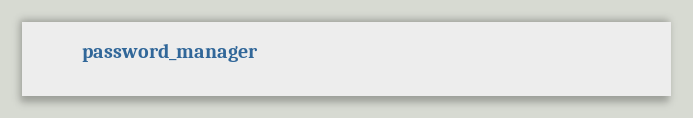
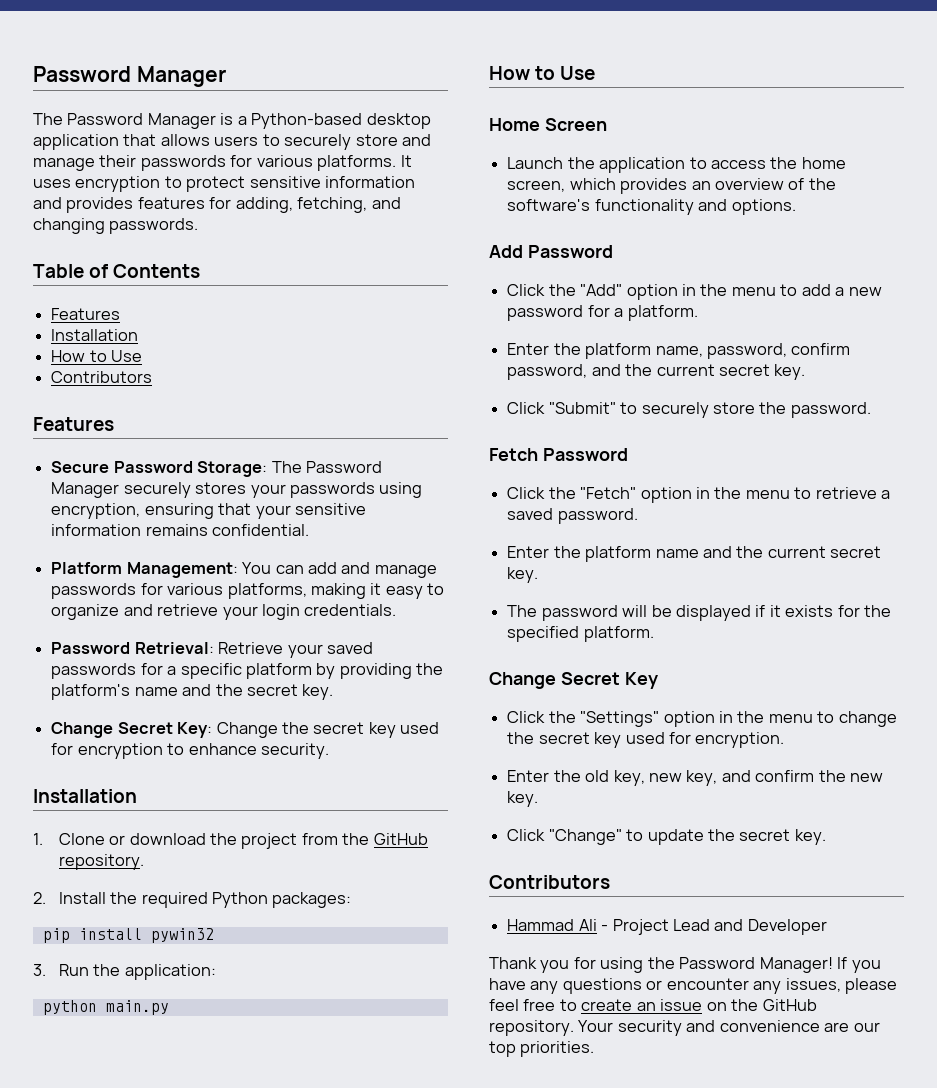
[82,43,258,62] password_manager -> [33,66,226,87] [33,113,431,129] [33,134,432,150] [33,155,412,171] [33,176,416,192] [33,197,401,213] [33,218,199,234] [33,264,201,278] [51,308,121,320] [51,329,139,341] [51,350,143,362] [51,371,153,383] [33,417,114,431] [51,461,382,477] [51,482,423,498] [51,503,366,519] [51,524,310,536] [51,562,437,578] [51,583,445,599] [51,604,397,620] [51,642,373,658] [51,663,444,679] [51,684,334,700] [51,722,440,738] [51,743,329,759] [33,789,137,803] [33,833,428,849] [58,854,144,870] [33,892,352,908] [42,928,214,943] [33,964,216,980] [42,1000,169,1015] [489,66,596,80] [489,118,607,131] [507,157,846,173] [507,178,836,194] [507,199,796,215] [489,245,613,258] [507,284,882,300] [507,305,698,321] [507,343,851,359] [507,364,806,380] [507,402,871,418] [489,448,628,461] [507,487,891,503] [507,508,638,524] [507,546,882,562] [507,567,539,583] [507,605,892,621] [507,626,654,642] [489,672,658,689] [507,711,897,727] [507,732,785,748] [507,770,884,786] [507,791,539,807] [507,829,826,845] [489,875,610,889] [507,919,827,935] [489,957,881,973] [489,978,898,994] [489,999,817,1011] [489,1020,880,1036] [489,1041,595,1057] Password Manager // The Password Manager is a Python-based desktop application that allows users to securely store and manage their passwords for various platforms. It uses encryption to protect sensitive information and provides features for adding, fetching, and changing passwords. // Table of Contents // Features // Installation // How to Use // Contributors // Features // Secure Password Storage: The Password Manager securely stores your passwords using encryption, ensuring that your sensitive information remains confidential. // Platform Management: You can add and manage passwords for various platforms, making it easy to organize and retrieve your login credentials. // Password Retrieval: Retrieve your saved passwords for a specific platform by providing the platform's name and the secret key. // Change Secret Key: Change the secret key used for encryption to enhance security. // Installation // 1. Clone or download the project from the GitHub repository. // 2. Install the required Python packages: // pip install pywin32 // 3. Run the application: // python main.py // How to Use // Home Screen // Launch the application to access the home screen, which provides an overview of the software's functionality and options. // Add Password // Click the "Add" option in the menu to add a new password for a platform. // Enter the platform name, password, confirm password, and the current secret key. // Click "Submit" to securely store the password. // Fetch Password // Click the "Fetch" option in the menu to retrieve a saved password. // Enter the platform name and the current secret key. // The password will be displayed if it exists for the specified platform. // Change Secret Key // Click the "Settings" option in the menu to change the secret key used for encryption. // Enter the old key, new key, and confirm the new key. // Click "Change" to update the secret key. // Contributors // Hammad Ali - Project Lead and Developer // Thank you for using the Password Manager! If you have any questions or encounter any issues, please feel free to create an issue on the GitHub repository. Your security and convenience are our top priorities.

